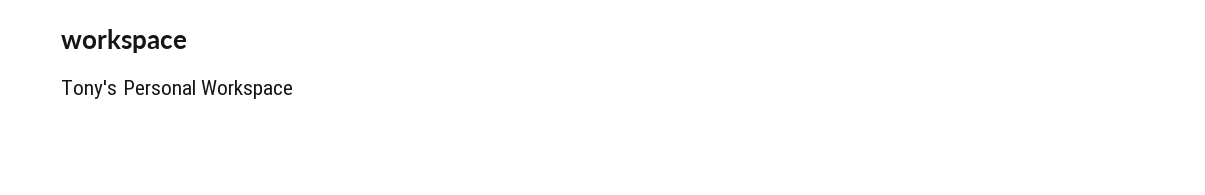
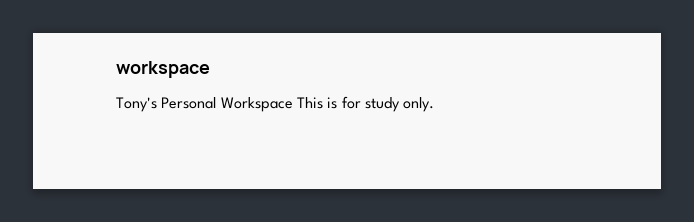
(294, 89) none -> [296,96,435,112] This is for study only.

